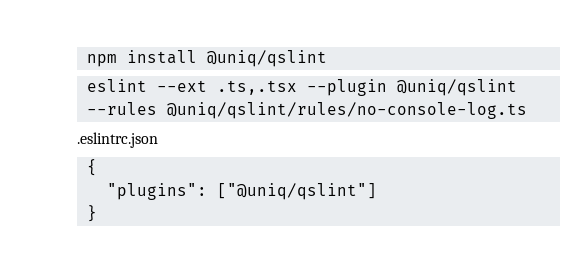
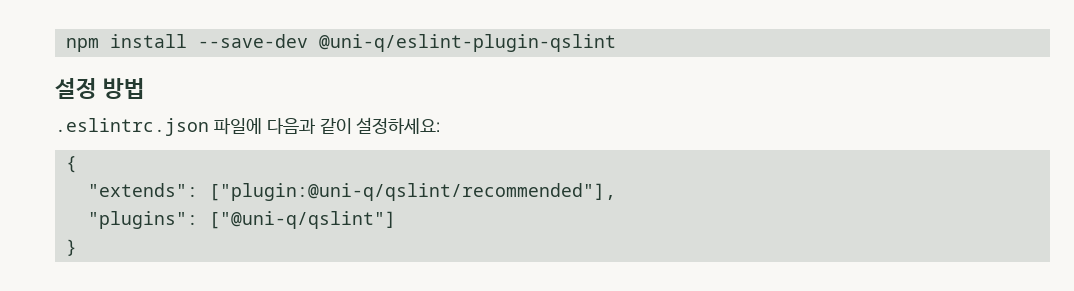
[206,50,327,67] [86,79,517,96] [86,102,527,119] [77,132,158,148] @uniq/qslint // eslint --ext .ts,.tsx --plugin @uniq/qslint --rules @uniq/qslint/rules/no-console-log.ts // .eslintrc.json -> [197,34,616,52] [55,78,146,99] [55,117,441,136] --save-dev @uni-q/eslint-plugin-qslint // 설정 방법 // .eslintrc.json 파일에 다음과 같이 설정하세요:
(97, 167) none -> [87,183,616,201] // "extends": ["plugin:@uni-q/qslint/recommended"],
[216,183,377,200] ["@uniq/qslint"] -> [208,211,396,229] ["@uni-q/qslint"]

